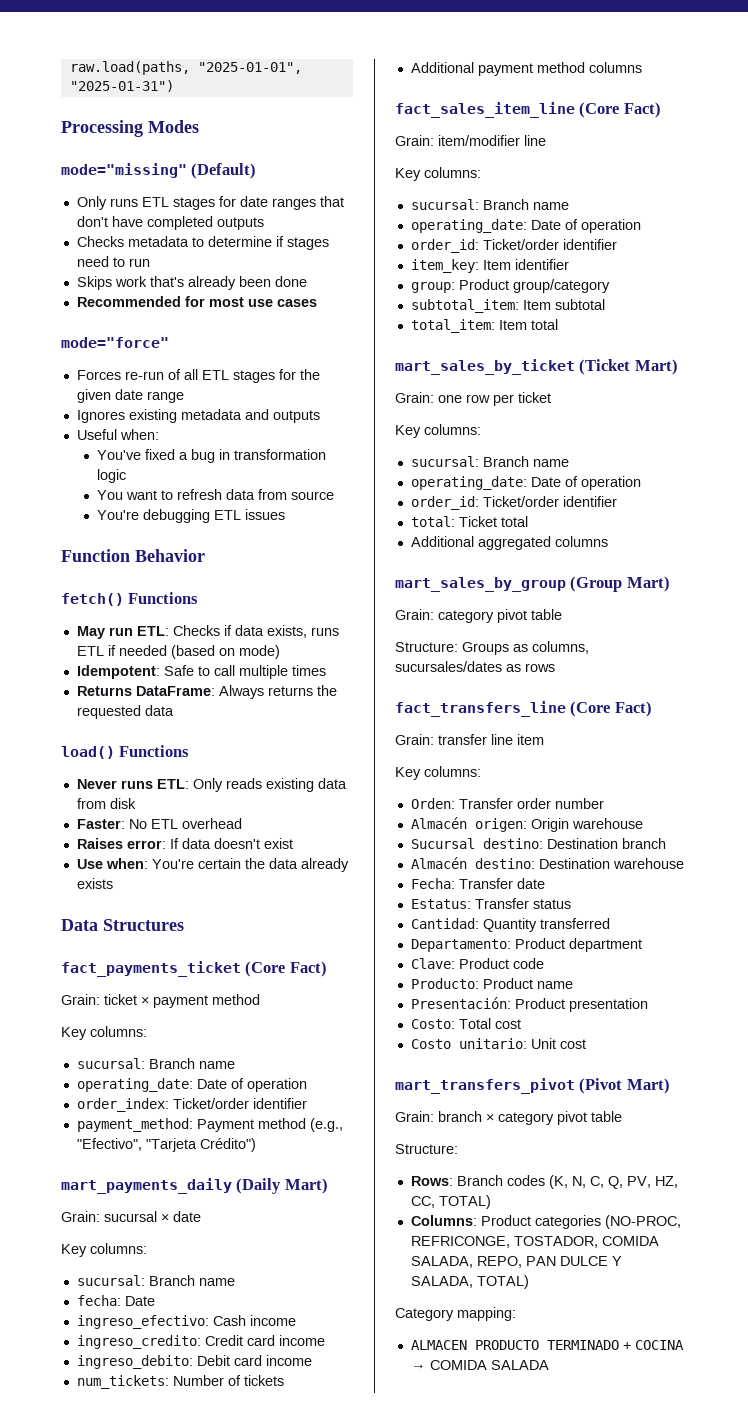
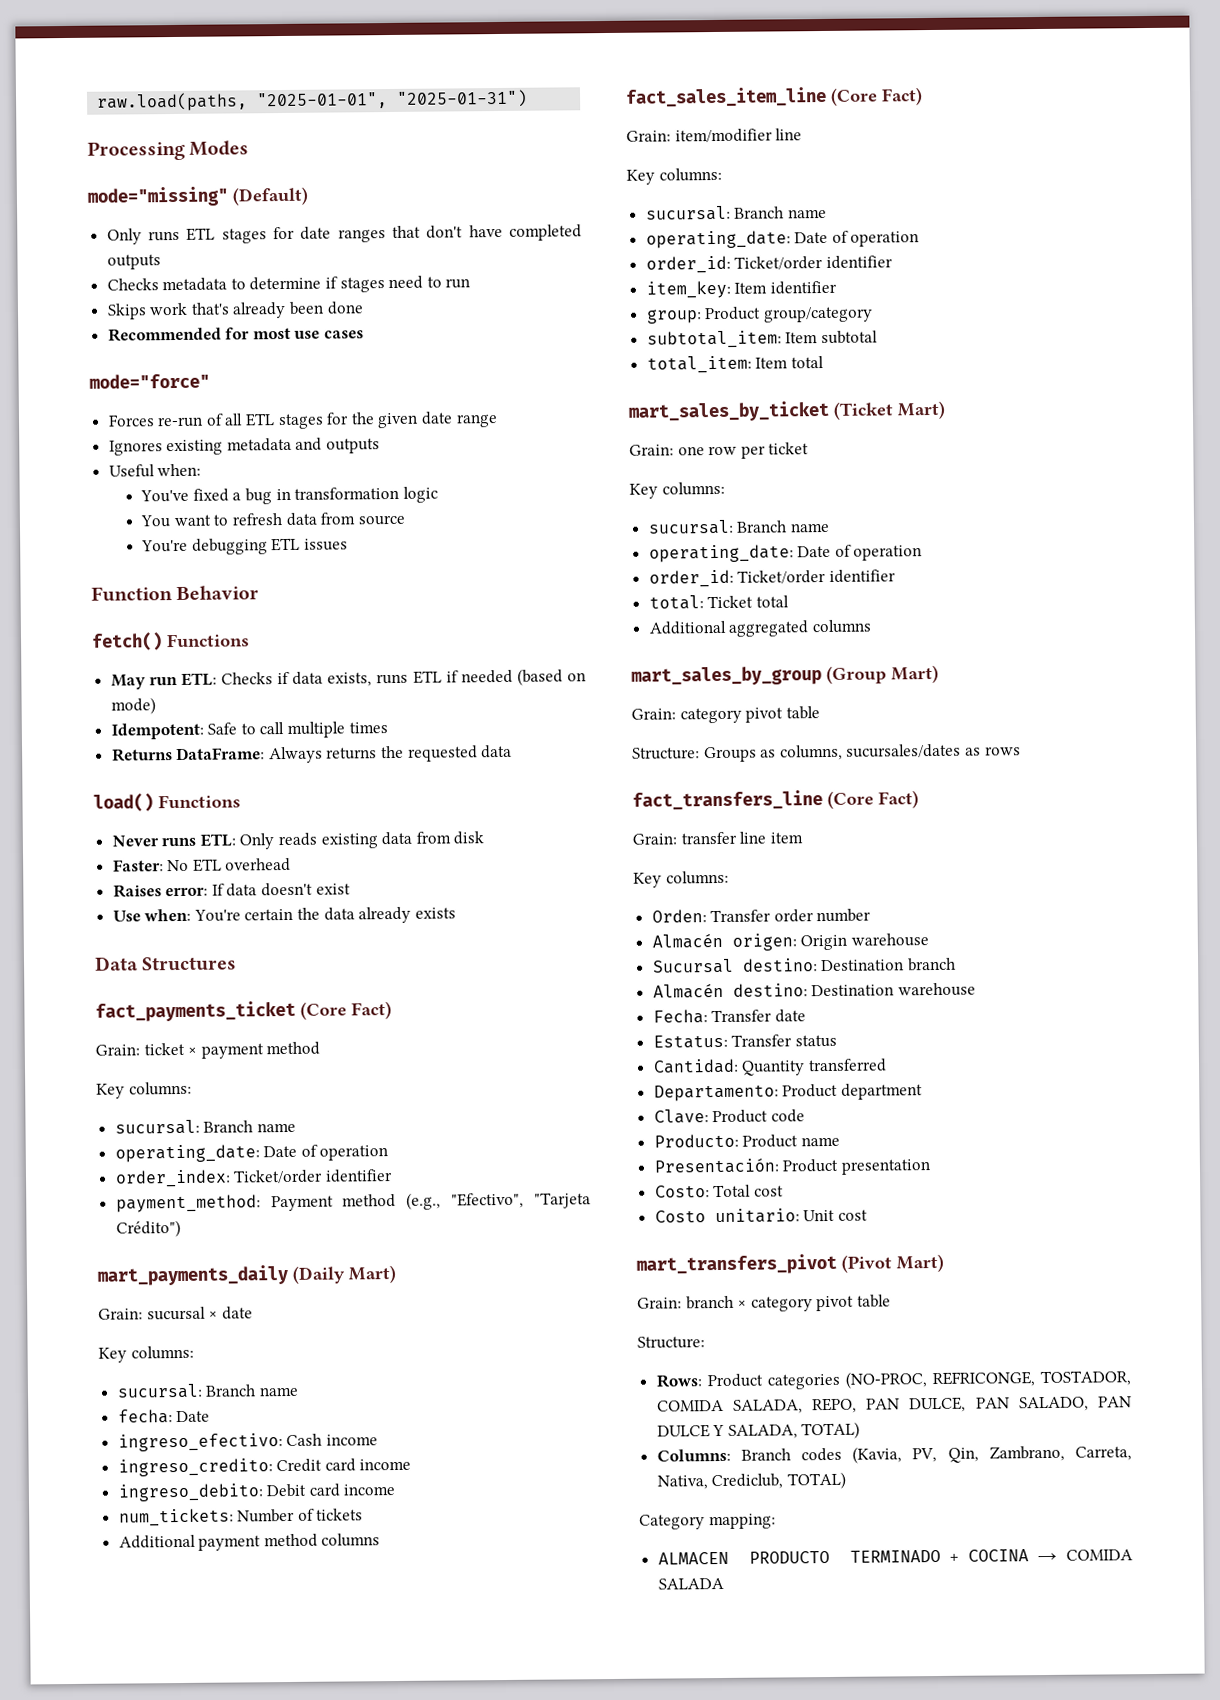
[456,1175,678,1189] [410,1195,491,1209] [410,1215,477,1226] Branch codes (K, N, C, Q, PV, HZ, CC, TOTAL) // Columns: -> (702, 1381) none
(556, 1261) none -> [909,1396,1132,1413] DULCE, PAN SALADO, PAN
(529, 1282) none -> [656,1445,1132,1464] [656,1471,846,1490] // Columns: Branch codes (Kavia, PV, Qin, Zambrano, Carreta, Nativa, Crediclub, TOTAL)

